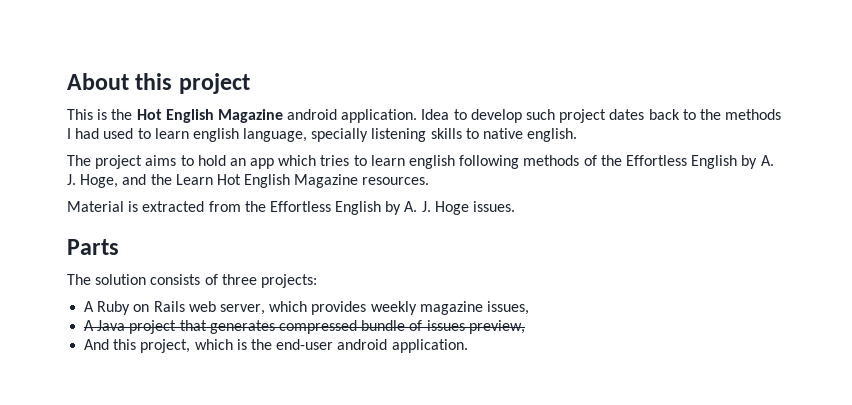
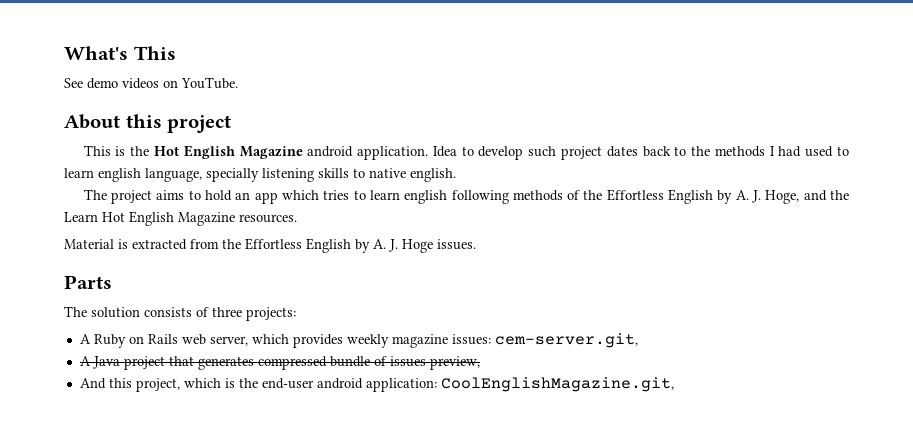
(67, 81) none -> [64,46,176,60] [64,77,238,89] What's This // See demo videos on YouTube. //
[486,301,529,315] issues, -> [451,333,638,348] issues: cem-server.git,
[391,339,468,353] application. -> [365,377,674,392] application: CoolEnglishMagazine.git,

